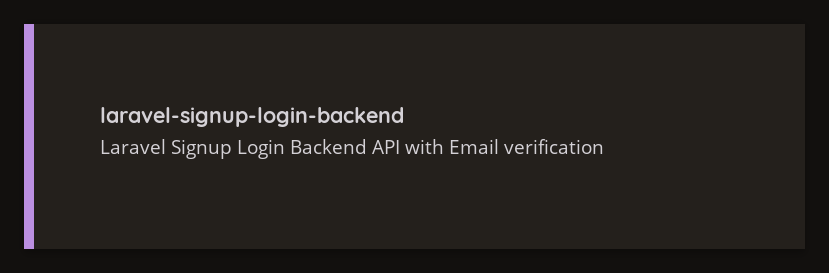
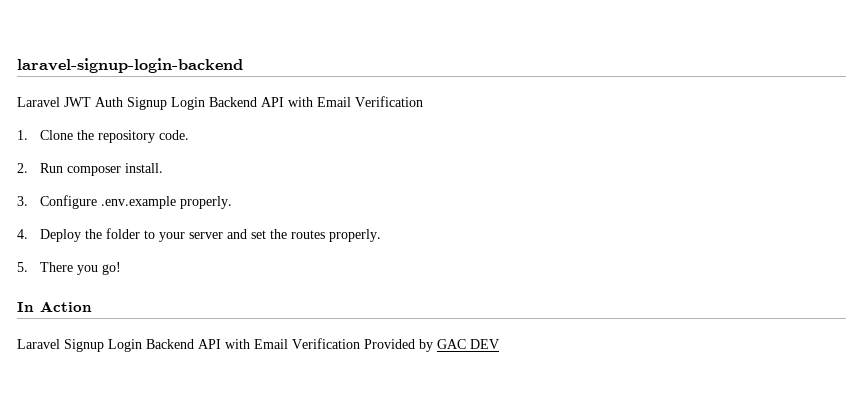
(404, 117) none -> [17,96,423,110] [17,130,190,143] [17,163,164,176] [17,195,233,209] [17,228,382,242] [17,262,122,275] [17,301,92,312] // Laravel JWT Auth Signup Login Backend API with Email Verification // 1. Clone the repository code. // 2. Run composer install. // 3. Configure .env.example properly. // 4. Deploy the folder to your server and set the routes properly. // 5. There you go! // In Action
[504,139,604,154] verification -> [292,338,499,352] Verification Provided by GAC DEV

